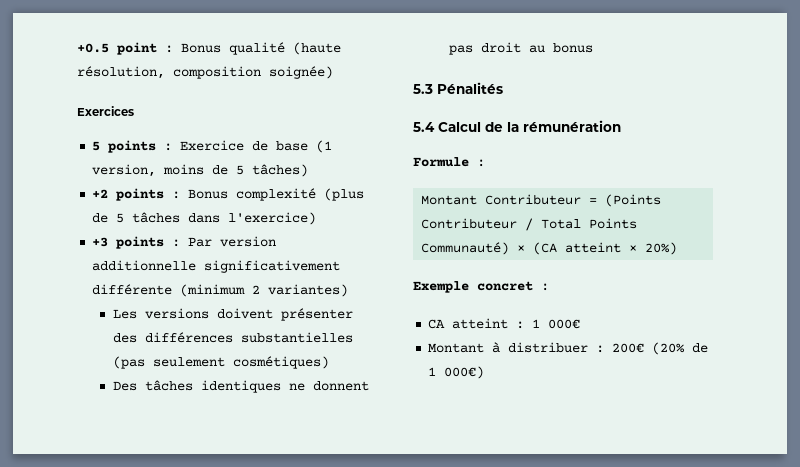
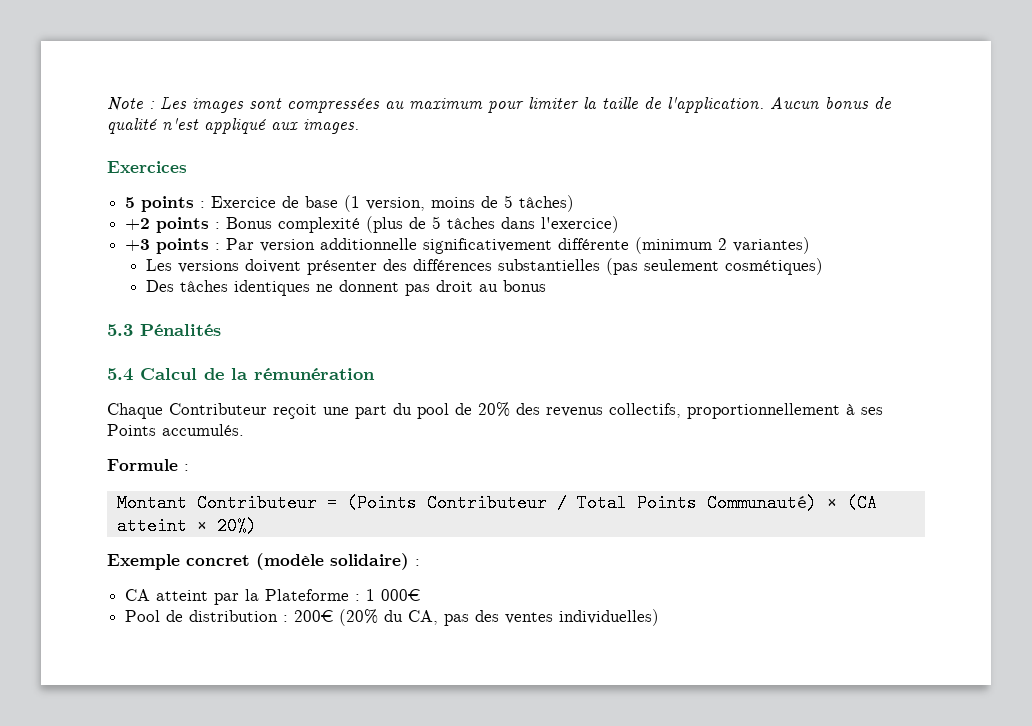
[77,42,341,55] [77,66,333,79] +0.5 point : Bonus qualité (haute résolution, composition soignée) -> [107,97,891,113] [107,118,359,134] Note : Les images sont compressées au maximum pour limiter la taille de l'application. Aucun bonus de qualité n'est appliqué aux images.
(621, 126) none -> [107,402,883,419] [107,424,244,436] // Chaque Contributeur reçoit une part du pool de 20% des revenus collectifs, proportionnellement à ses Points accumulés.
(533, 286) none -> [256,553,409,570] (modèle solidaire)
(509, 323) none -> [214,589,350,605] par la Plateforme
[428,342,709,355] [428,366,485,379] Montant à distribuer : 200€ (20% de 1 000€) -> [125,609,660,626] Pool de distribution : 200€ (20% du CA, pas des ventes individuelles)

